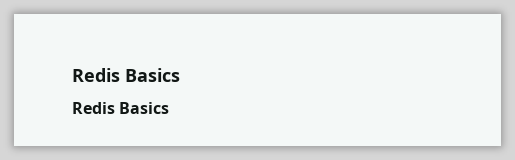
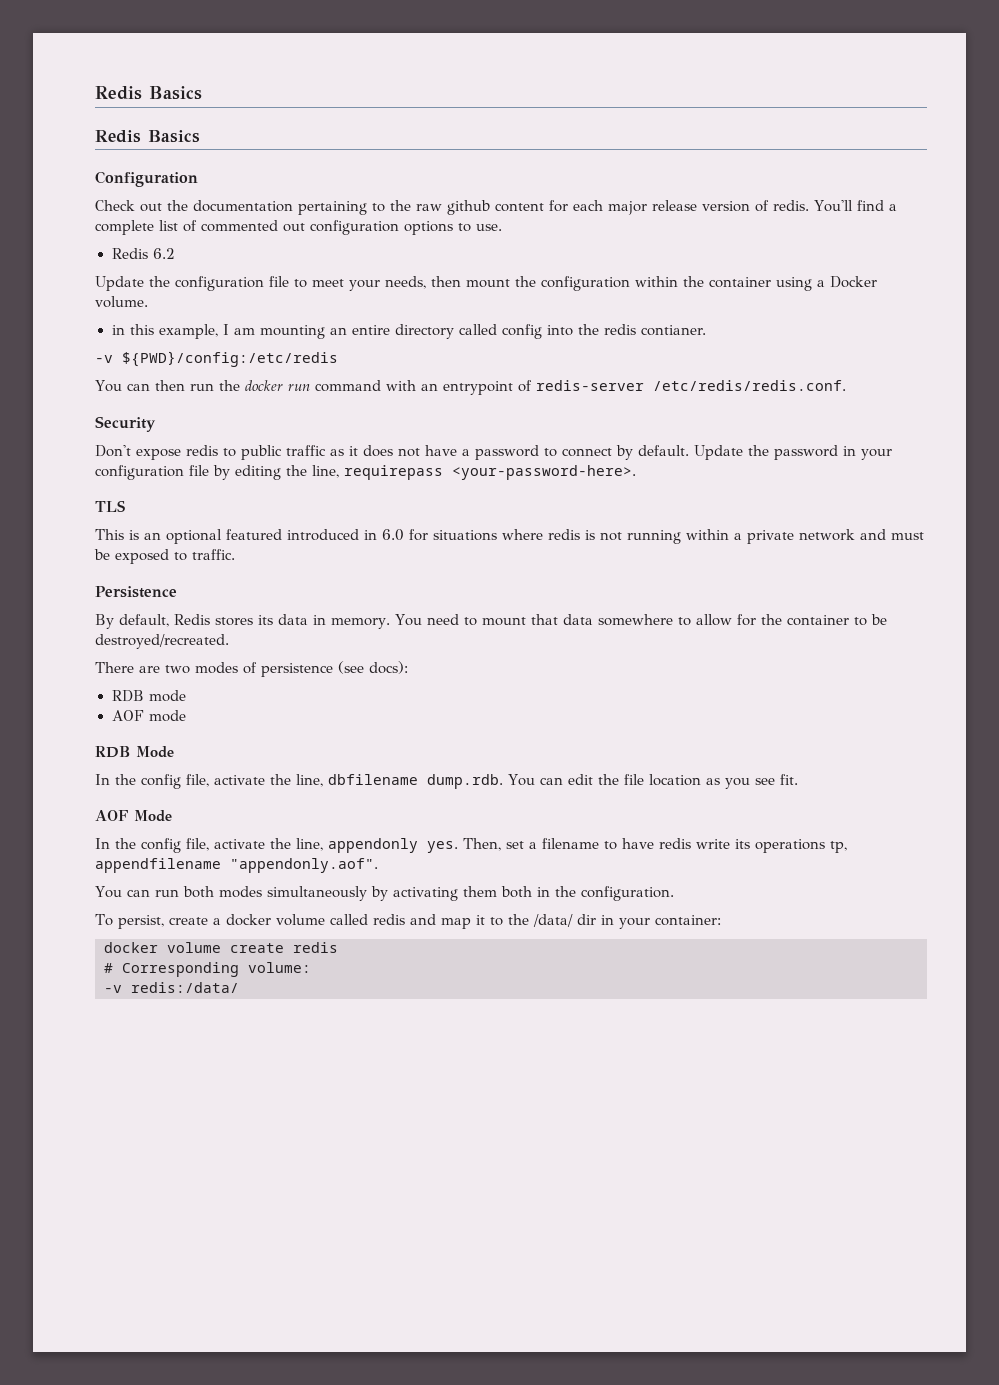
(170, 108) none -> [95,171,198,187] [95,200,897,215] [95,220,502,235] [111,248,175,259] [95,276,877,291] [95,296,148,308] [111,324,707,339] [95,351,338,367] [95,380,846,395] [95,416,156,432] [95,445,892,460] [95,465,636,480] [95,500,125,512] [95,529,924,544] [94,549,235,564] [95,586,177,598] [95,614,887,629] [95,634,229,649] [95,661,408,677] [111,690,186,702] [111,710,186,722] [95,746,174,758] [95,774,798,789] [95,810,172,822] [95,838,847,853] [95,858,378,873] [95,886,674,901] [95,914,721,929] [104,942,338,953] [104,962,311,977] [104,982,239,993] // Configuration // Check out the documentation pertaining to the raw github content for each major release version of redis. You'll find a complete list of commented out configuration options to use. // Redis 6.2 // Update the configuration file to meet your needs, then mount the configuration within the container using a Docker volume. // in this example, I am mounting an entire directory called config into the redis contianer. // -v ${PWD}/config:/etc/redis // You can then run the docker run command with an entrypoint of redis-server /etc/redis/redis.conf. // Security // Don't expose redis to public traffic as it does not have a password to connect by default. Update the password in your configuration file by editing the line, requirepass <your-password-here>. // TLS // This is an optional featured introduced in 6.0 for situations where redis is not running within a private network and must be exposed to traffic. // Persistence // By default, Redis stores its data in memory. You need to mount that data somewhere to allow for the container to be destroyed/recreated. // There are two modes of persistence (see docs): // RDB mode // AOF mode // RDB Mode // In the config file, activate the line, dbfilename dump.rdb. You can edit the file location as you see fit. // AOF Mode // In the config file, activate the line, appendonly yes. Then, set a filename to have redis write its operations tp, appendfilename "appendonly.aof". // You can run both modes simultaneously by activating them both in the configuration. // To persist, create a docker volume called redis and map it to the /data/ dir in your container: // docker volume create redis // # Corresponding volume: // -v redis:/data/

